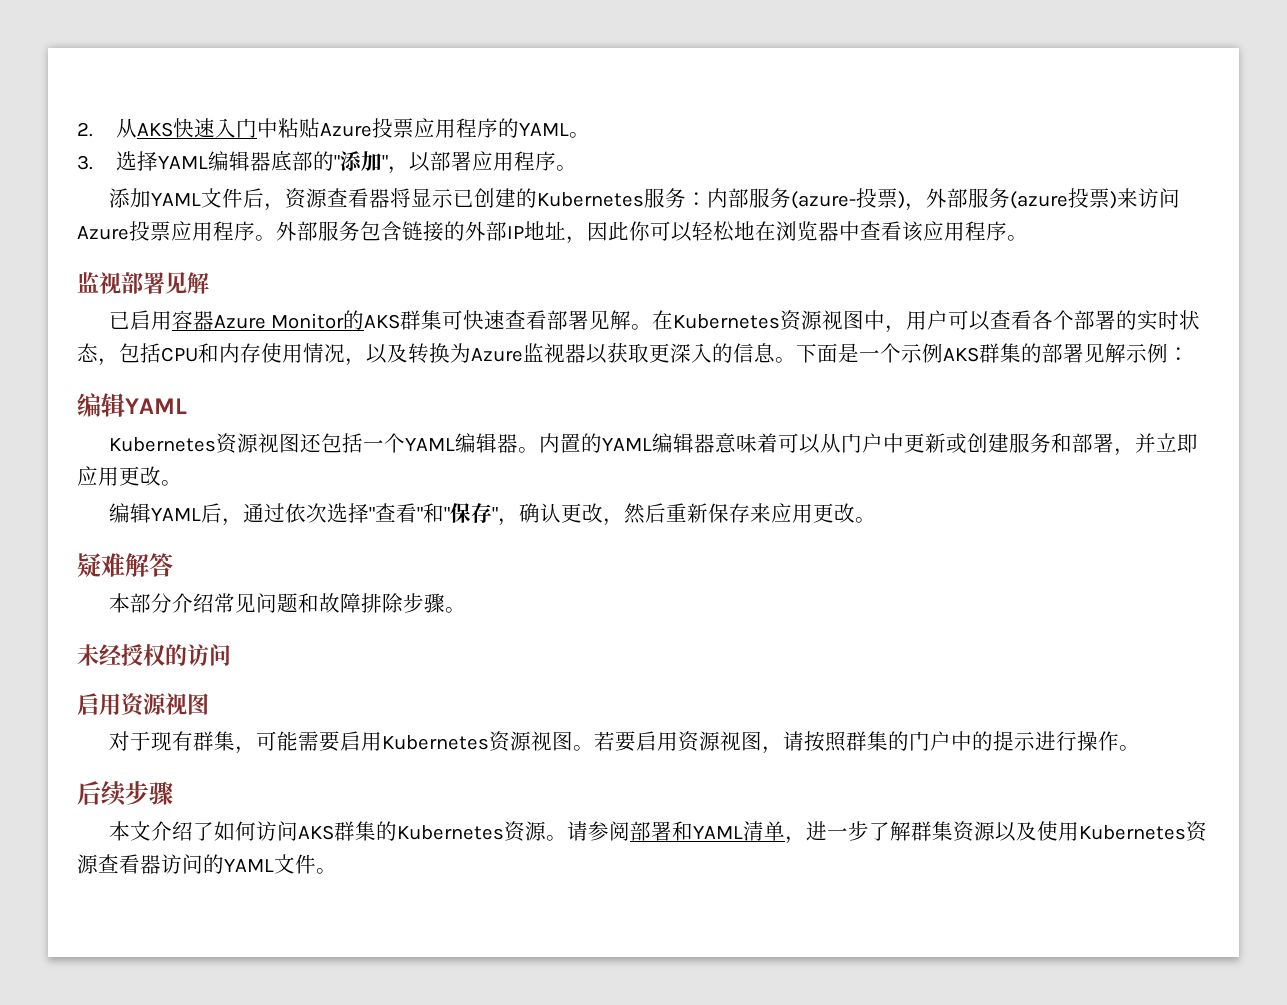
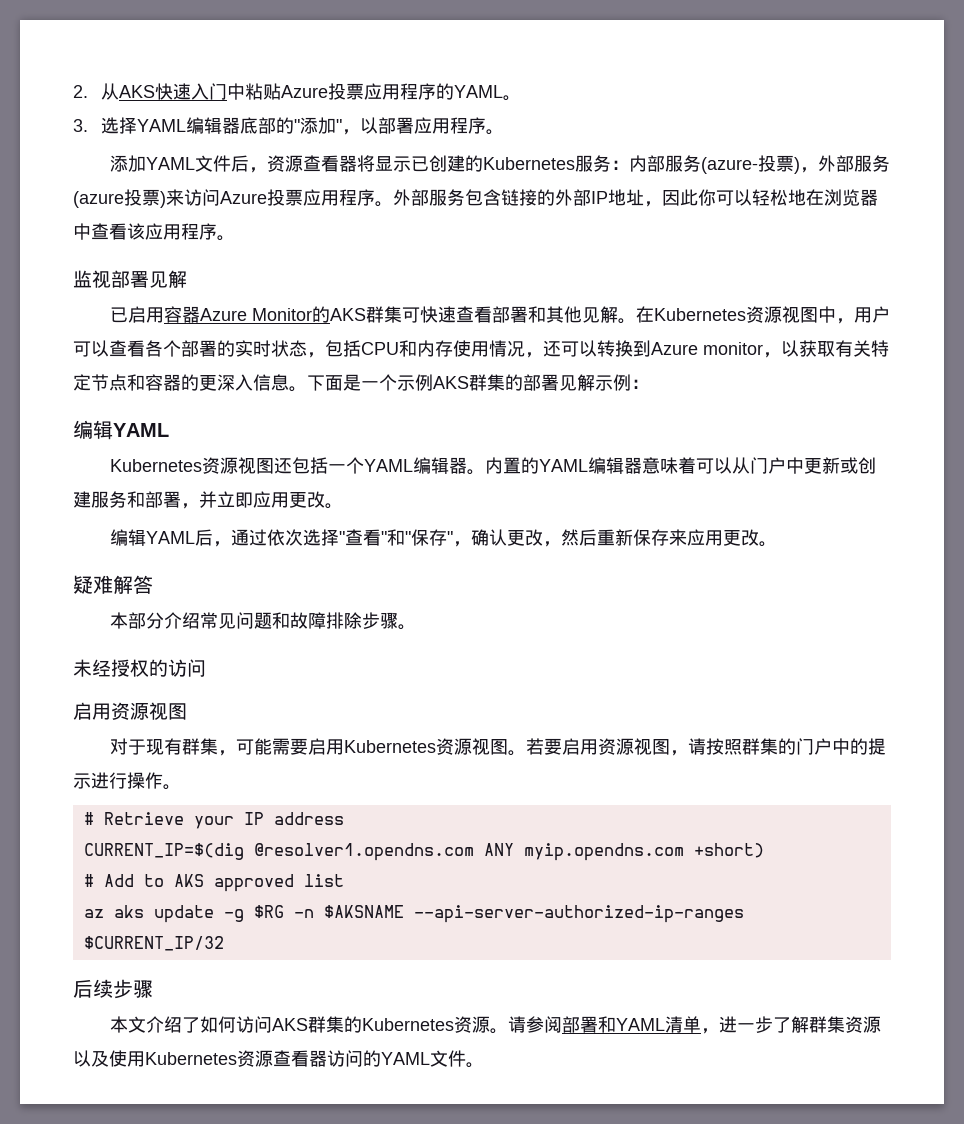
(590, 320) none -> [527,306,582,323] 和其他
[366,343,733,364] 以及转换为Azure监视器以获取更深入的 -> [543,340,889,358] [73,374,253,391] 还可以转换到Azure monitor，以获取有关特定节点和容器的更深入
(1140, 748) none -> [83,812,344,829] [83,843,764,861] [83,874,344,892] [83,905,744,923] [83,936,224,951] // # Retrieve your IP address // CURRENT_IP=$(dig @resolver1.opendns.com ANY myip.opendns.com +short) // # Add to AKS approved list // az aks update -g $RG -n $AKSNAME --api-server-authorized-ip-ranges $CURRENT_IP/32

